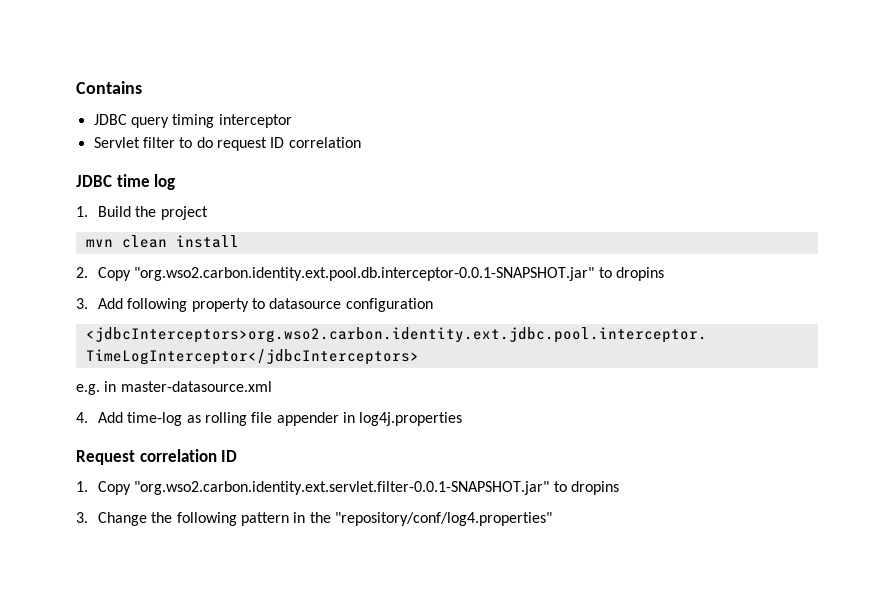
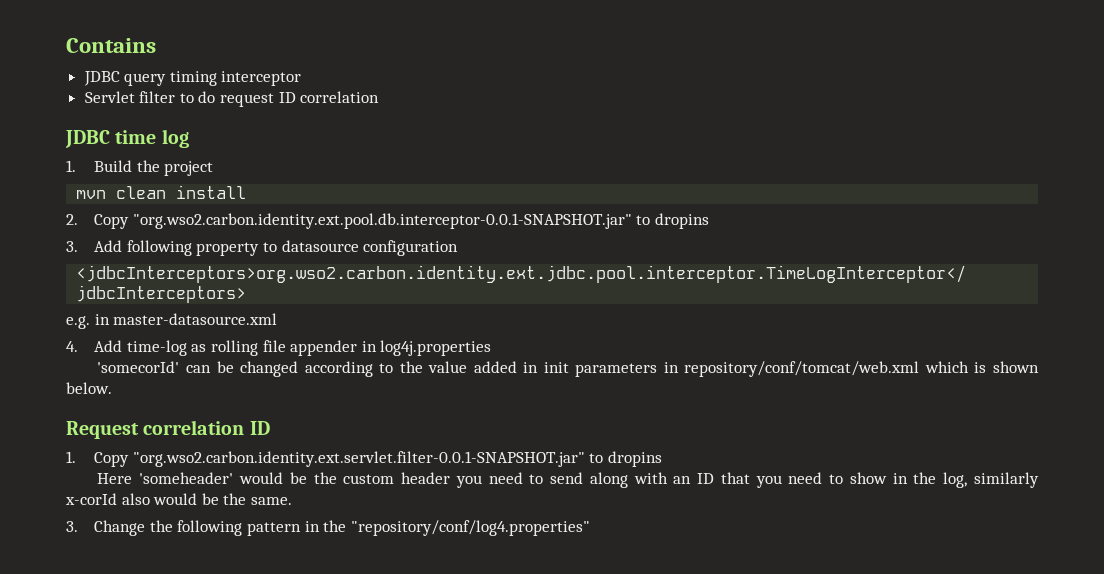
(463, 419) none -> [97,361,1040,377] [66,382,112,394] // 'somecorId' can be changed according to the value added in init parameters in repository/conf/tomcat/web.xml which is shown below.
(619, 488) none -> [97,472,1039,488] [65,493,292,505] // Here 'someheader' would be the custom header you need to send along with an ID that you need to show in the log, similarly x-corId also would be the same.

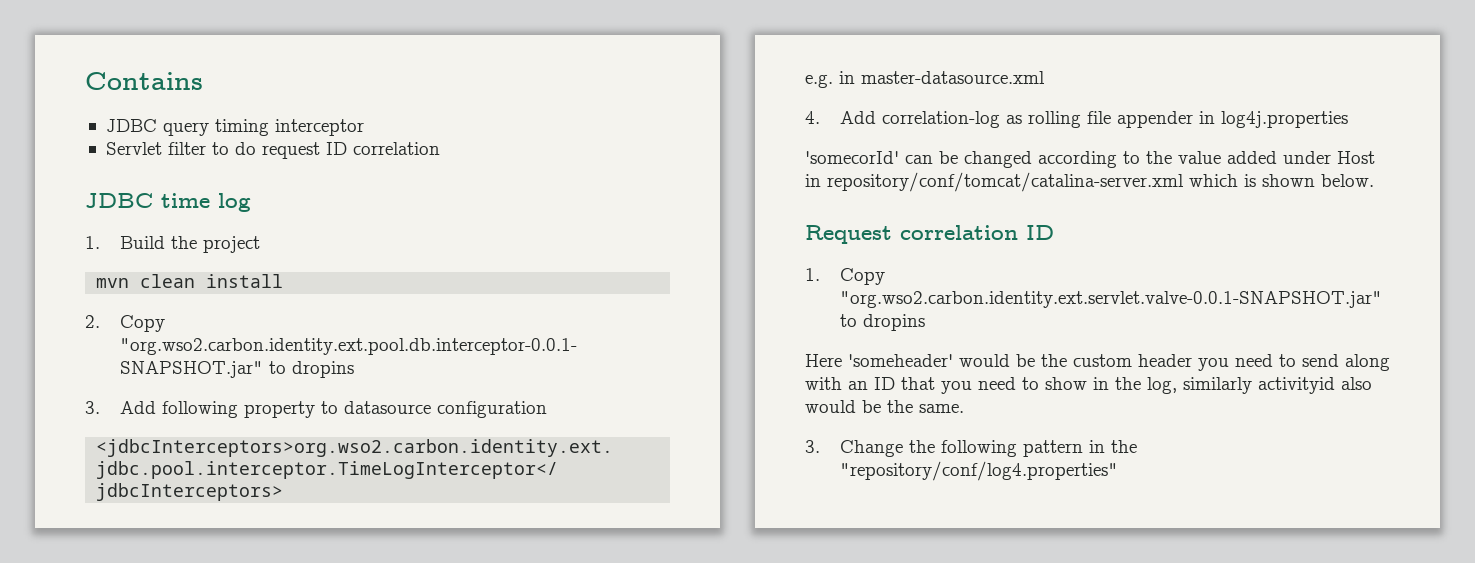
[126,340,187,356] time-log -> [882,111,1001,128] correlation-log
[523,361,920,377] in init parameters in repository/conf/tomcat/web.xml -> [1283,151,1375,164] [805,172,1184,192] under Host in repository/conf/tomcat/catalina-server.xml
[132,451,585,467] "org.wso2.carbon.identity.ext.servlet.filter-0.0.1-SNAPSHOT.jar" -> [840,291,1383,308] "org.wso2.carbon.identity.ext.servlet.valve-0.0.1-SNAPSHOT.jar"
[65,493,117,505] x-corId -> [1258,377,1335,394] activityid

